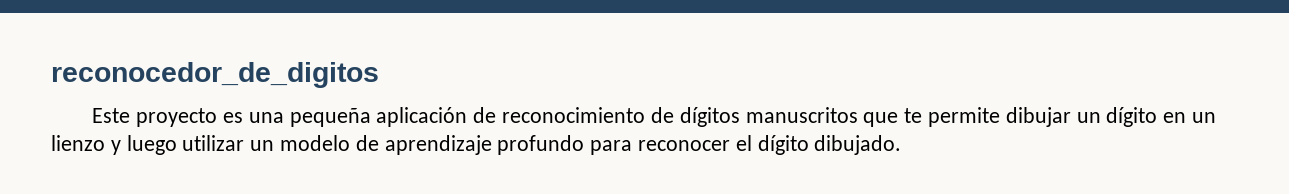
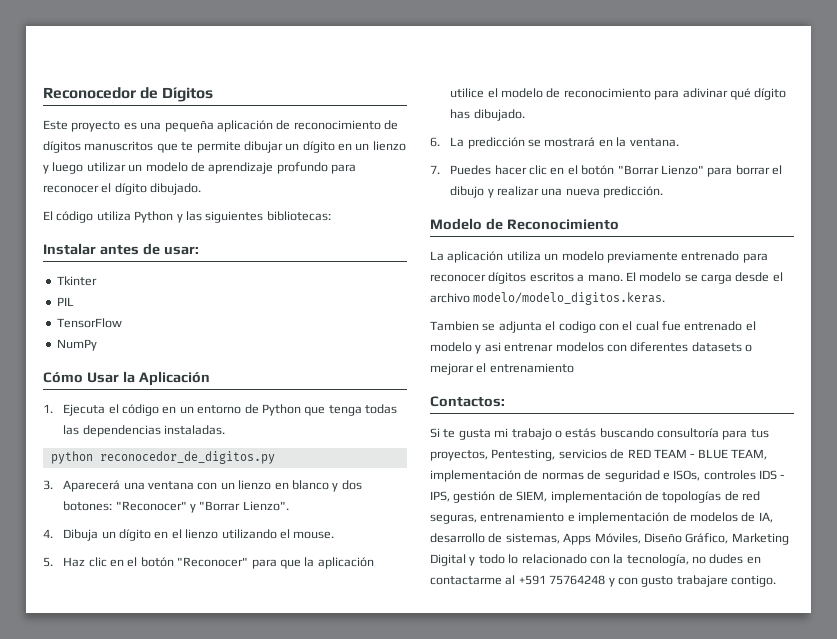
[51,62,379,88] reconocedor_de_digitos -> [43,87,214,102] Reconocedor de Dígitos
(902, 145) none -> [43,211,331,223] [43,243,199,255] [56,276,97,286] [56,297,74,306] [56,318,122,328] [56,339,97,351] [43,371,210,386] [43,404,398,416] [63,425,226,437] [50,451,275,464] [43,480,362,492] [63,501,289,513] [43,529,335,541] [43,557,374,569] [450,88,787,100] [450,109,525,121] [430,137,679,149] [430,165,783,177] [450,186,664,198] [430,218,619,230] [430,251,768,263] [430,272,783,284] [430,292,666,305] [430,321,756,333] [430,342,752,354] [430,363,574,375] [430,396,505,407] [430,428,769,440] [430,449,767,461] [430,470,785,482] [430,491,760,503] [430,512,773,524] [430,533,789,545] [430,554,761,566] [430,575,776,587] // El código utiliza Python y las siguientes bibliotecas: // Instalar antes de usar: // Tkinter // PIL // TensorFlow // NumPy // Cómo Usar la Aplicación // 1. Ejecuta el código en un entorno de Python que tenga todas las dependencias instaladas. // python reconocedor_de_digitos.py // 3. Aparecerá una ventana con un lienzo en blanco y dos botones: "Reconocer" y "Borrar Lienzo". // 4. Dibuja un dígito en el lienzo utilizando el mouse. // 5. Haz clic en el botón "Reconocer" para que la aplicación utilice el modelo de reconocimiento para adivinar qué dígito has dibujado. // 6. La predicción se mostrará en la ventana. // 7. Puedes hacer clic en el botón "Borrar Lienzo" para borrar el dibujo y realizar una nueva predicción. // Modelo de Reconocimiento // La aplicación utiliza un modelo previamente entrenado para reconocer dígitos escritos a mano. El modelo se carga desde el archivo modelo/modelo_digitos.keras. // Tambien se adjunta el codigo con el cual fue entrenado el modelo y asi entrenar modelos con diferentes datasets o mejorar el entrenamiento // Contactos: // Si te gusta mi trabajo o estás buscando consultoría para tus proyectos, Pentesting, servicios de RED TEAM - BLUE TEAM, implementación de normas de seguridad e ISOs, controles IDS - IPS, gestión de SIEM, implementación de topologías de red seguras, entrenamiento e implementación de modelos de IA, desarrollo de sistemas, Apps Móviles, Diseño Gráfico, Marketing Digital y todo lo relacionado con la tecnología, no dudes en contactarme al +591 75764248 y con gusto trabajare contigo.

